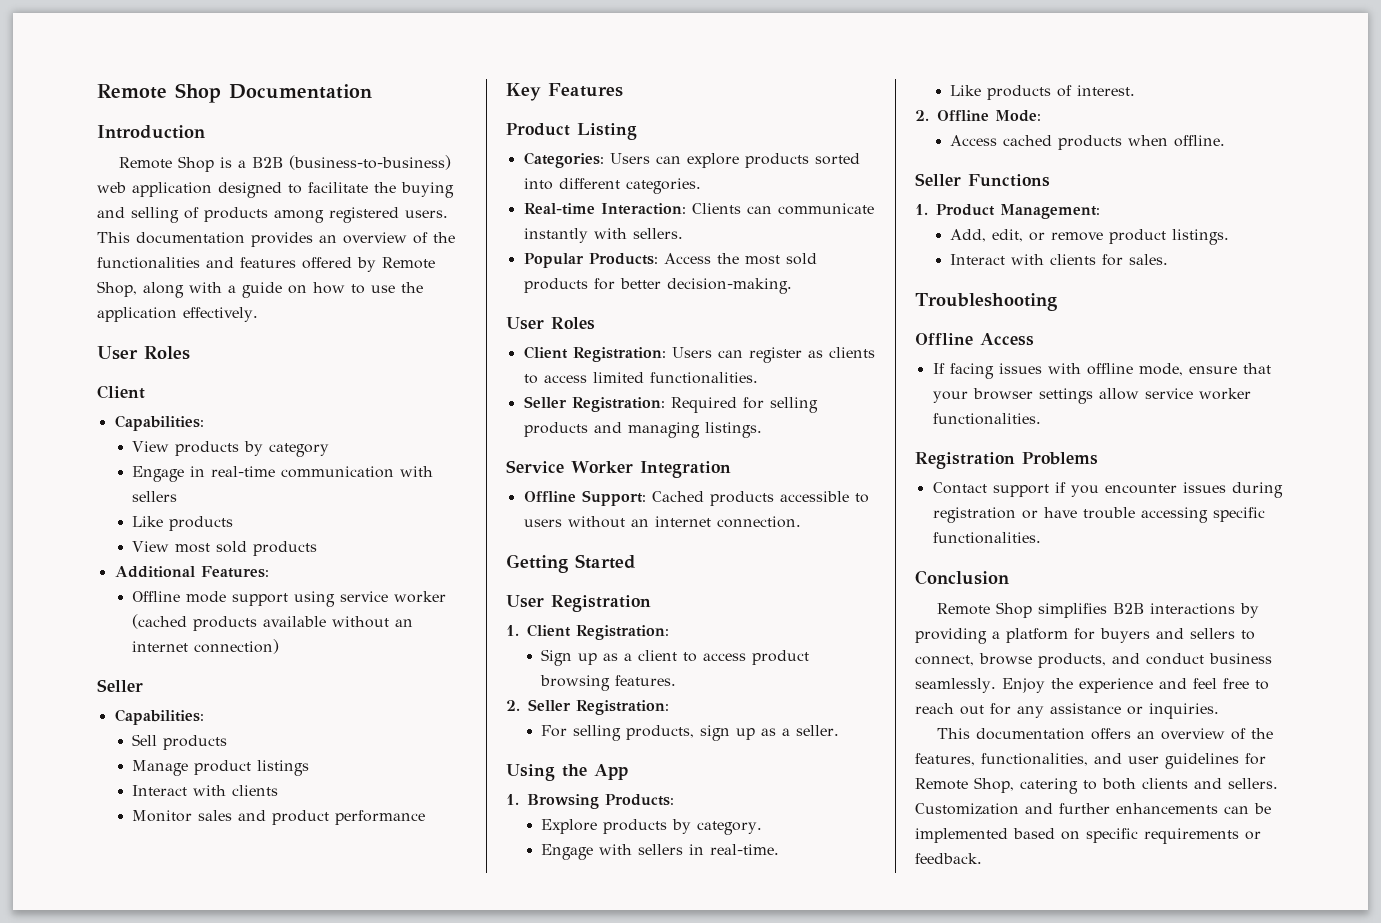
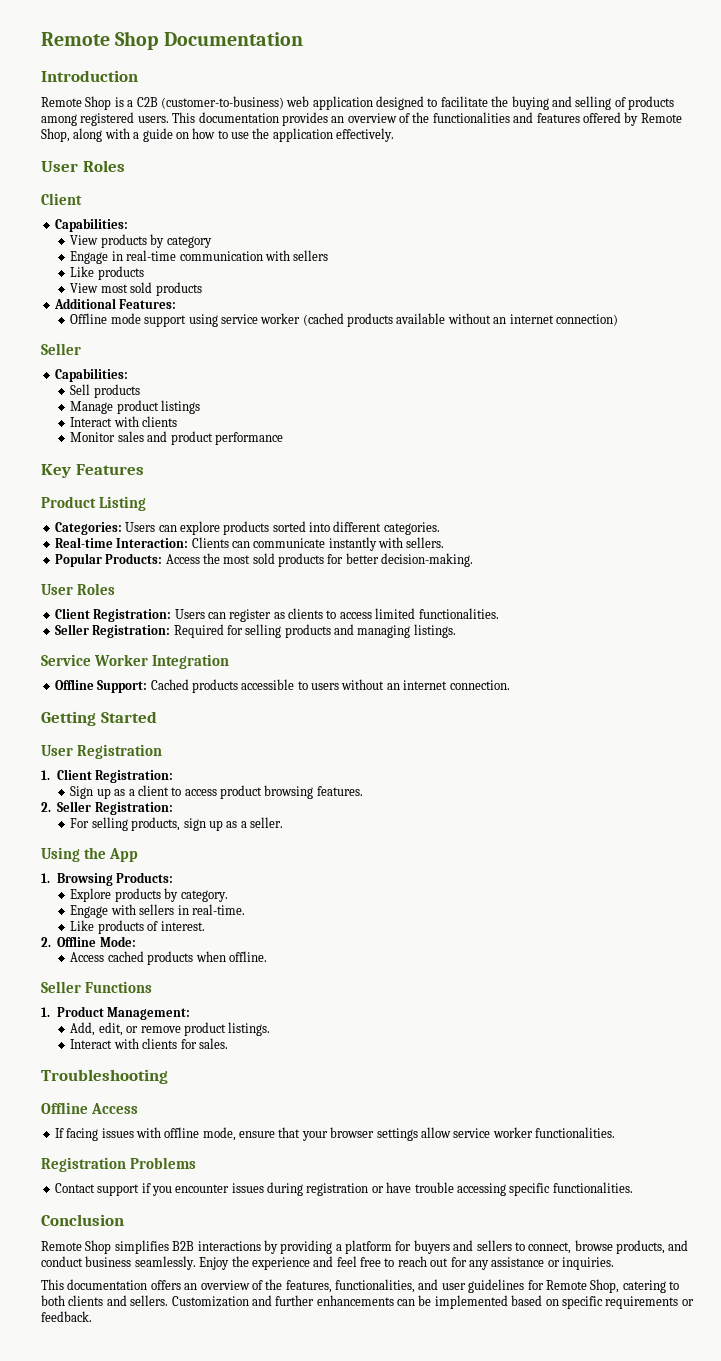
[252,155,452,170] B2B (business-to-business) -> [136,96,284,109] C2B (customer-to-business)

